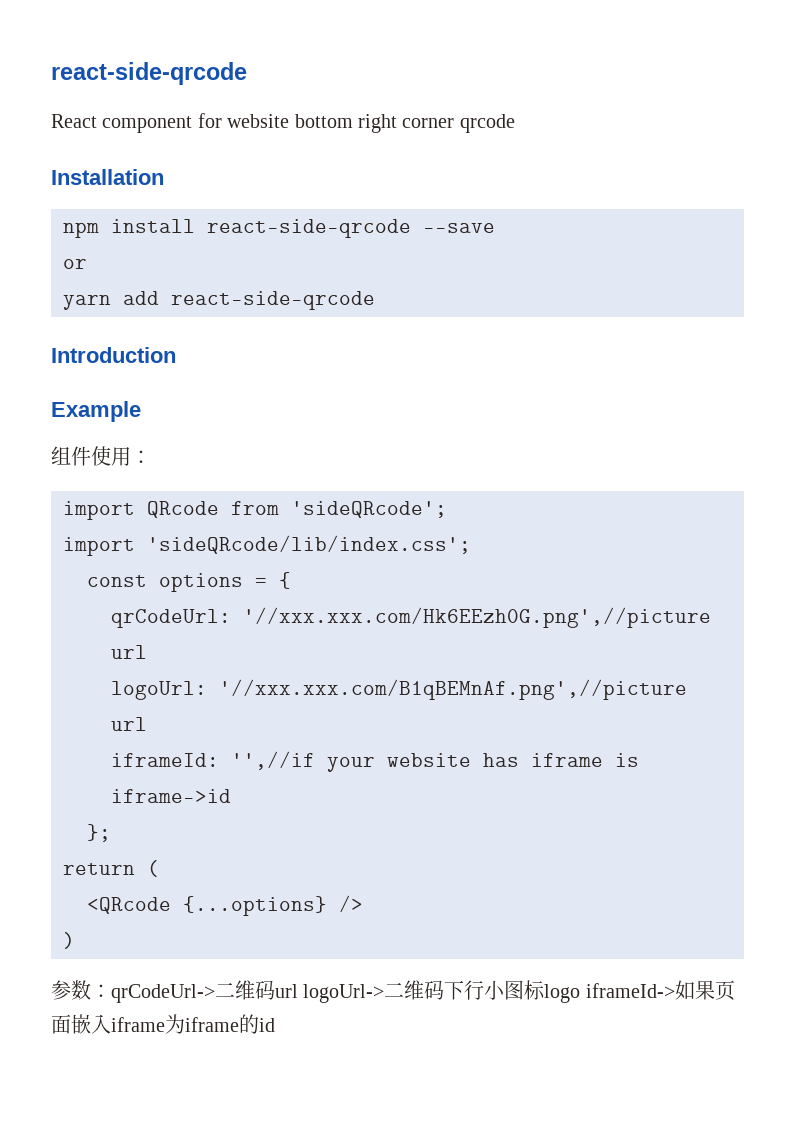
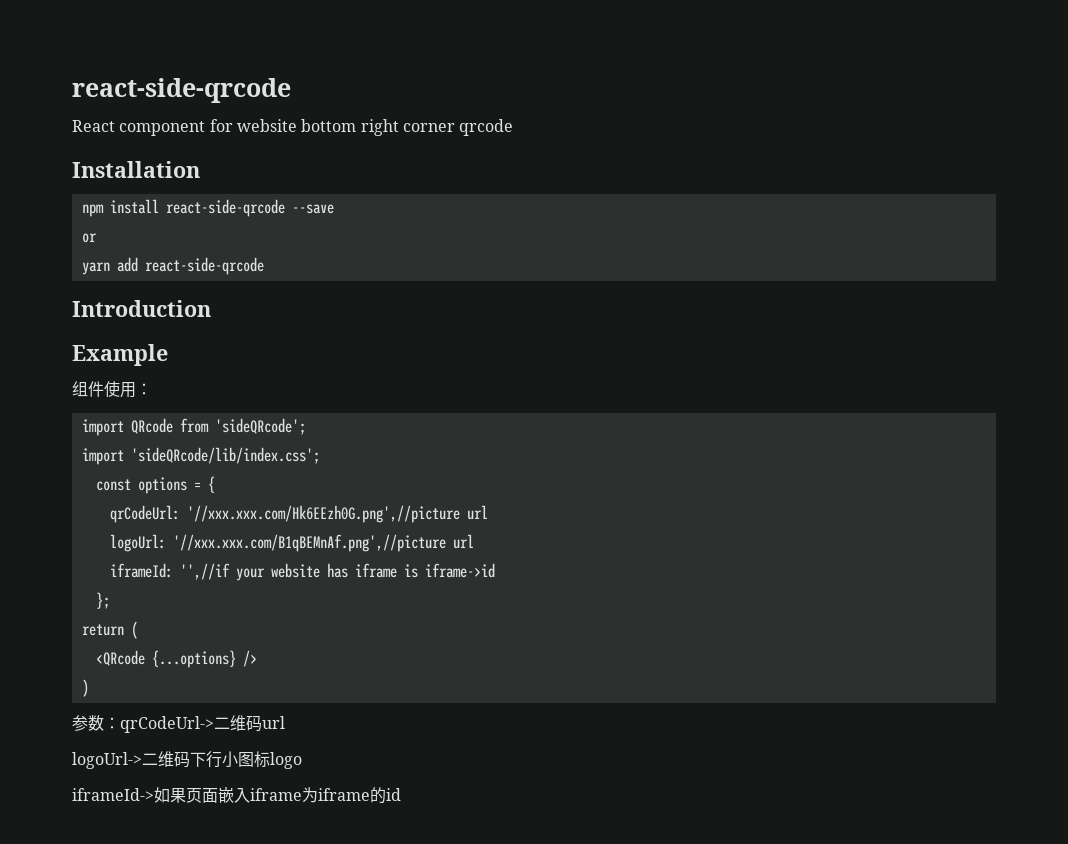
(298, 991) none -> (285, 722) //
(581, 993) none -> (302, 760) //

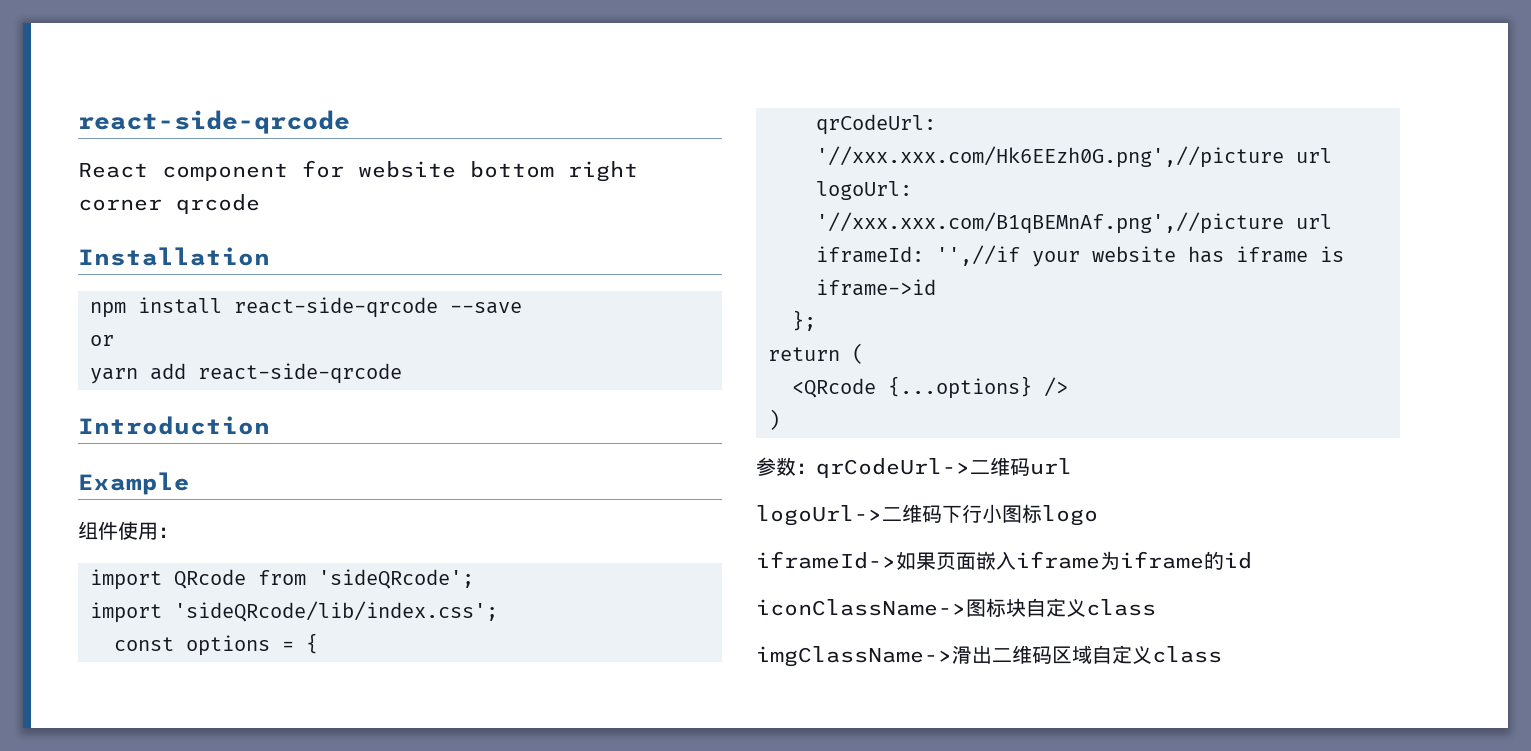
(401, 794) none -> [756,598,1156,617] [756,645,1222,667] // iconClassName->图标块自定义class // imgClassName->滑出二维码区域自定义class

